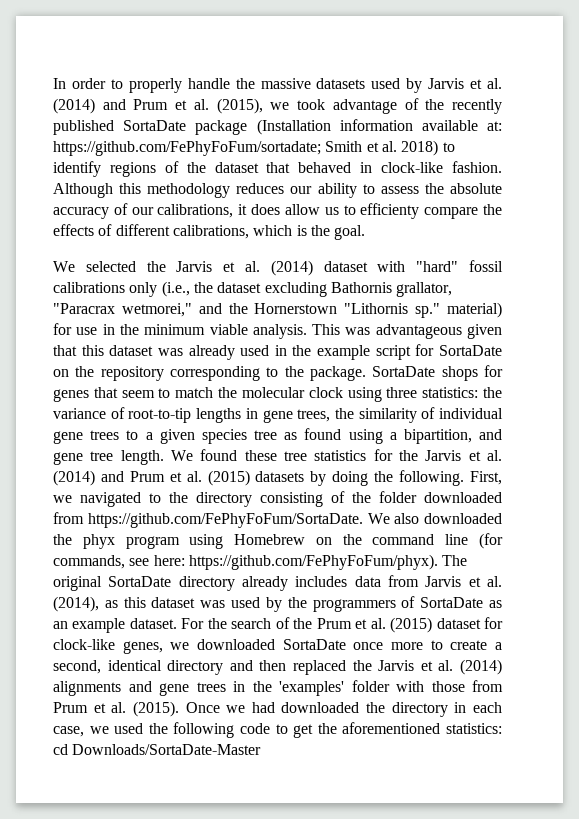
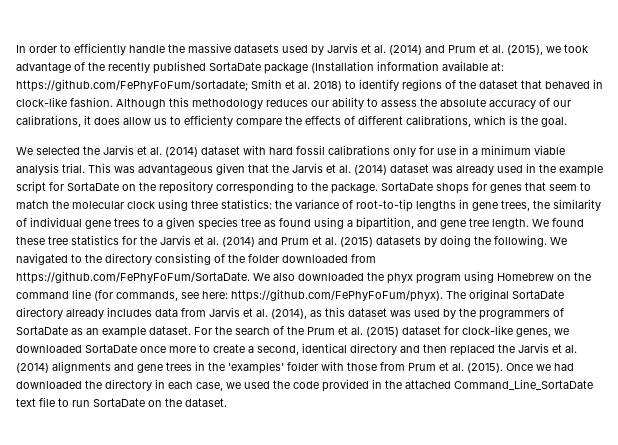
[128,78,182,93] properly -> [74,43,126,55] efficiently
[416,261,459,272] "hard" -> [269,147,293,155] hard
[161,281,453,297] [53,302,502,318] (i.e., the dataset excluding Bathornis grallator, "Paracrax wetmorei," and the Hornerstown "Lithornis sp." material) -> (416, 152) none
[119,324,139,335] the -> [472,148,478,155] a
[252,324,307,339] analysis. -> [16,163,85,175] analysis trial.
[81,345,104,356] this -> [272,163,387,175] the Jarvis et al. (2014)
[470,471,503,485] [53,495,72,503] First, we -> [550,237,567,245] We
[173,722,503,738] [53,744,262,755] following code to get the aforementioned statistics: cd Downloads/SortaDate-Master -> [293,379,593,392] [16,397,227,407] code provided in the attached Command_Line_SortaDate text file to run SortaDate on the dataset.

